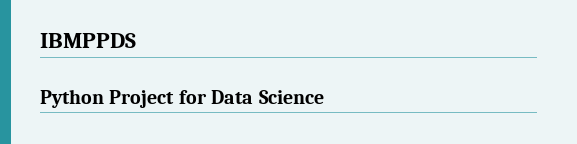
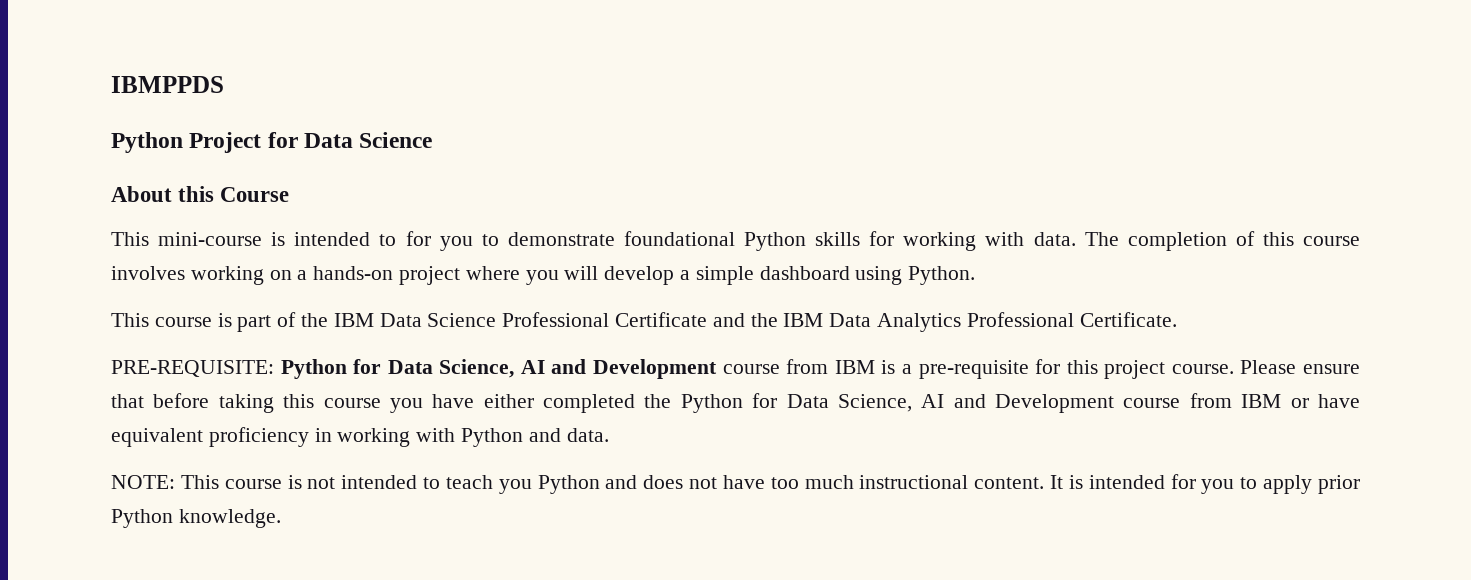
(324, 97) none -> [111,186,290,202] [111,231,1360,251] [111,266,976,285] [111,312,1177,332] [111,359,1360,379] [111,393,1360,413] [111,427,609,447] [111,474,1360,494] [111,509,281,528] // About this Course // This mini-course is intended to for you to demonstrate foundational Python skills for working with data. The completion of this course involves working on a hands-on project where you will develop a simple dashboard using Python. // This course is part of the IBM Data Science Professional Certificate and the IBM Data Analytics Professional Certificate. // PRE-REQUISITE: Python for Data Science, AI and Development course from IBM is a pre-requisite for this project course. Please ensure that before taking this course you have either completed the Python for Data Science, AI and Development course from IBM or have equivalent proficiency in working with Python and data. // NOTE: This course is not intended to teach you Python and does not have too much instructional content. It is intended for you to apply prior Python knowledge.

